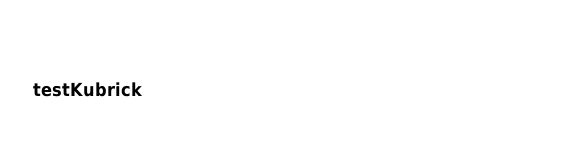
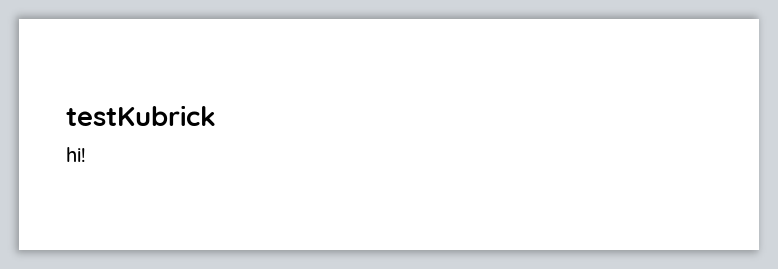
(143, 89) none -> [66,147,86,162] // hi!

